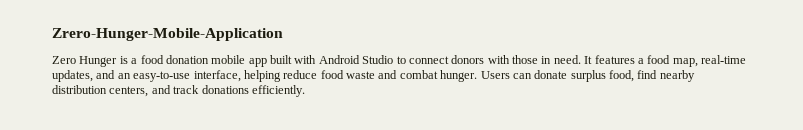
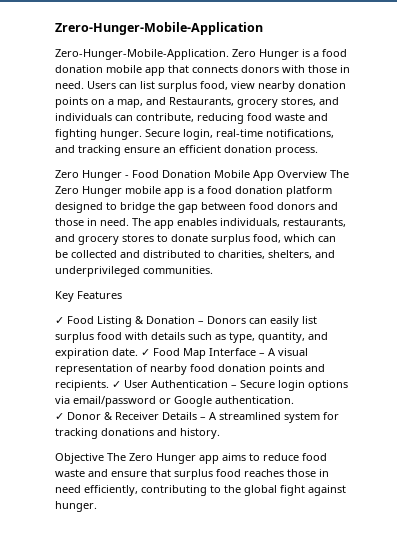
(283, 34) none -> [55,49,229,60] Zero-Hunger-Mobile-Application.
[270,55,449,64] built with Android Studio to connect -> [168,65,238,73] that connects
[584,55,746,67] [52,70,695,82] [52,85,305,97] It features a food map, real-time updates, and an easy-to-use interface, helping reduce food waste and combat hunger. Users can donate surplus food, find nearby distribution centers, and track donations efficiently. -> [87,81,346,92] [55,97,339,108] [55,113,328,124] [55,129,334,140] [55,145,318,156] [55,170,349,181] [55,186,332,197] [55,202,338,213] [55,218,346,229] [55,234,336,245] [55,250,335,259] [55,266,213,277] [55,291,122,302] [55,316,317,327] [55,332,328,343] [55,348,308,359] [55,364,325,375] [55,380,348,391] [55,396,294,407] [55,412,339,423] [55,428,220,439] [55,453,327,464] [55,469,329,480] [55,485,346,496] [55,501,97,512] Users can list surplus food, view nearby donation points on a map, and Restaurants, grocery stores, and individuals can contribute, reducing food waste and fighting hunger. Secure login, real-time notifications, and tracking ensure an efficient donation process. // Zero Hunger - Food Donation Mobile App Overview The Zero Hunger mobile app is a food donation platform designed to bridge the gap between food donors and those in need. The app enables individuals, restaurants, and grocery stores to donate surplus food, which can be collected and distributed to charities, shelters, and underprivileged communities. // Key Features // ✓ Food Listing & Donation – Donors can easily list surplus food with details such as type, quantity, and expiration date. ✓ Food Map Interface – A visual representation of nearby food donation points and recipients. ✓ User Authentication – Secure login options via email/password or Google authentication. // ✓ Donor & Receiver Details – A streamlined system for tracking donations and history. // Objective The Zero Hunger app aims to reduce food waste and ensure that surplus food reaches those in need efficiently, contributing to the global fight against hunger.

